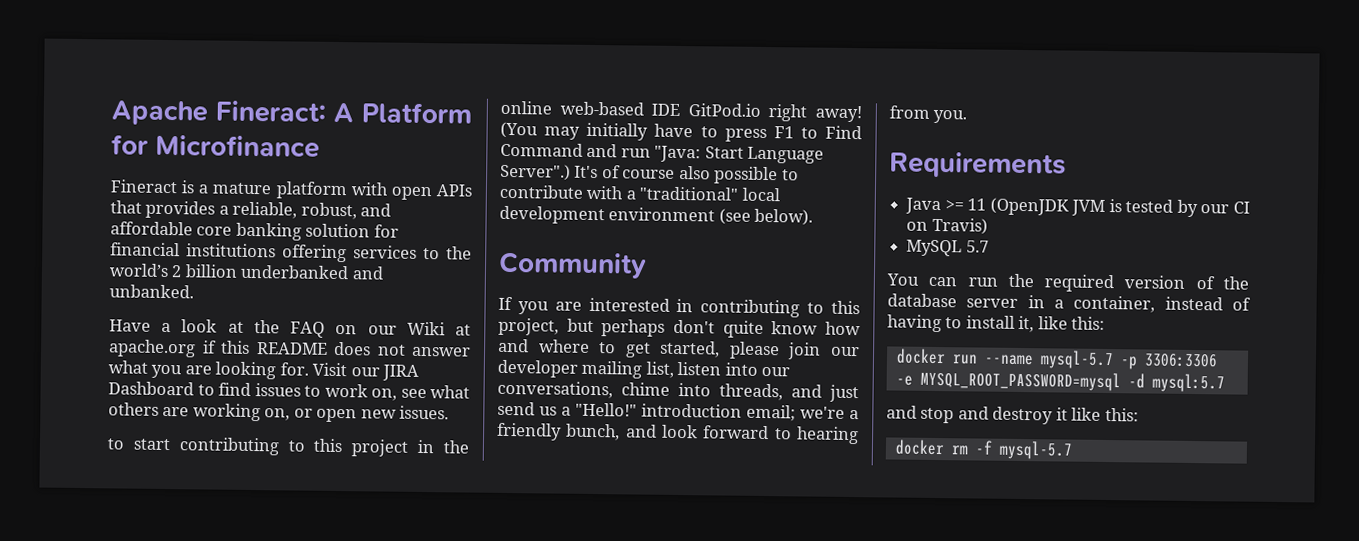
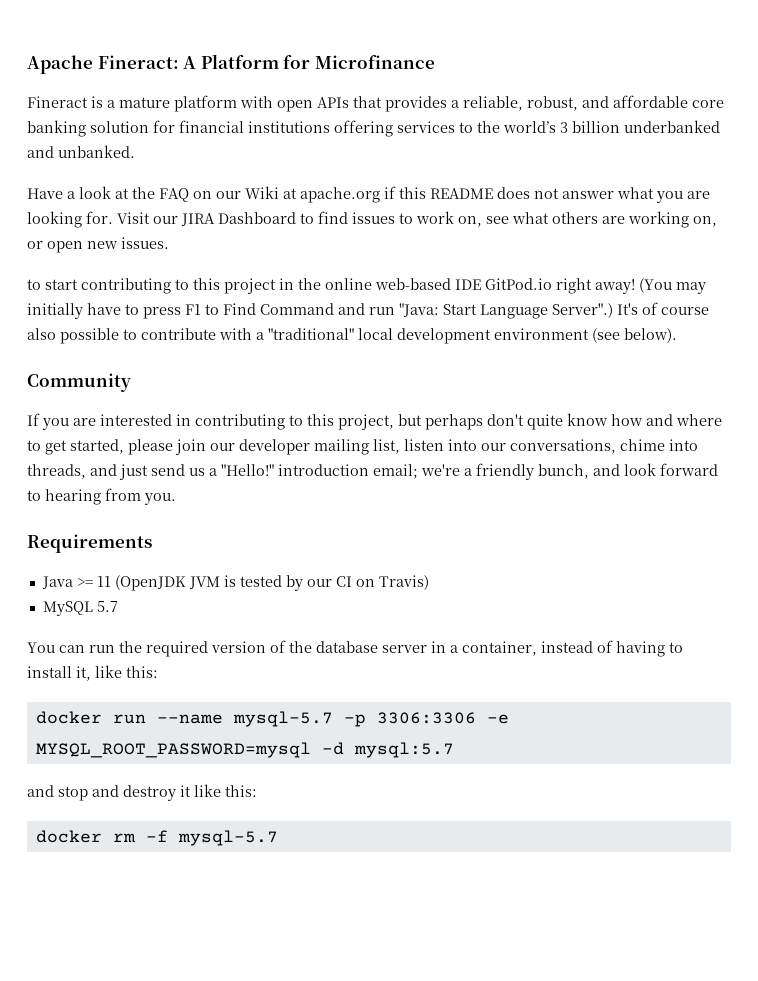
[171,265,183,278] 2 -> [560,122,568,133] 3

